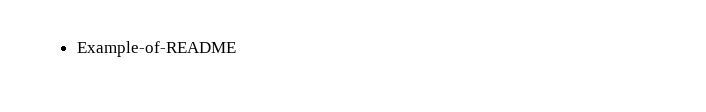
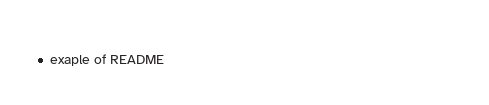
[76,41,236,57] Example-of-README -> [50,54,165,66] exaple of README

